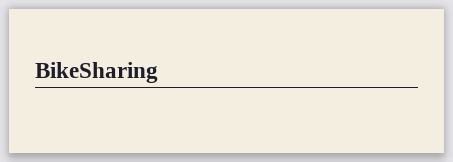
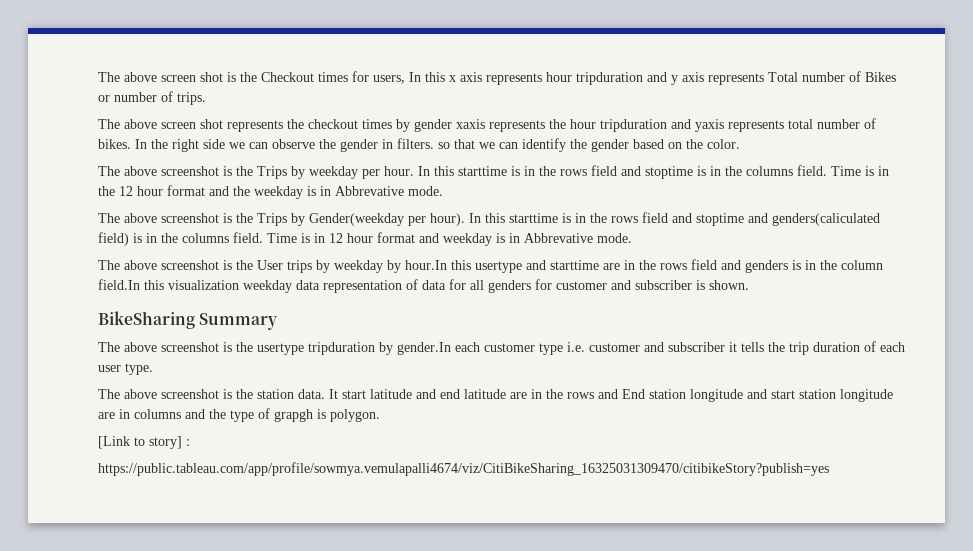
[35,62,158,83] BikeSharing -> [98,71,896,85] [98,91,206,105] [98,118,876,132] [98,138,740,152] [98,165,889,179] [98,185,443,199] [98,212,880,226] [98,232,632,246] [98,259,883,273] [98,279,749,293] [98,311,278,330] [98,341,905,355] [98,363,153,375] [98,389,893,402] [98,408,380,422] [98,436,190,449] [98,462,829,476] The above screen shot is the Checkout times for users, In this x axis represents hour tripduration and y axis represents Total number of Bikes or number of trips. // The above screen shot represents the checkout times by gender xaxis represents the hour tripduration and yaxis represents total number of bikes. In the right side we can observe the gender in filters. so that we can identify the gender based on the color. // The above screenshot is the Trips by weekday per hour. In this starttime is in the rows field and stoptime is in the columns field. Time is in the 12 hour format and the weekday is in Abbrevative mode. // The above screenshot is the Trips by Gender(weekday per hour). In this starttime is in the rows field and stoptime and genders(caliculated field) is in the columns field. Time is in 12 hour format and weekday is in Abbrevative mode. // The above screenshot is the User trips by weekday by hour.In this usertype and starttime are in the rows field and genders is in the column field.In this visualization weekday data representation of data for all genders for customer and subscriber is shown. // BikeSharing Summary // The above screenshot is the usertype tripduration by gender.In each customer type i.e. customer and subscriber it tells the trip duration of each user type. // The above screenshot is the station data. It start latitude and end latitude are in the rows and End station longitude and start station longitude are in columns and the type of grapgh is polygon. // [Link to story] : // https://public.tableau.com/app/profile/sowmya.vemulapalli4674/viz/CitiBikeSharing_16325031309470/citibikeStory?publish=yes

